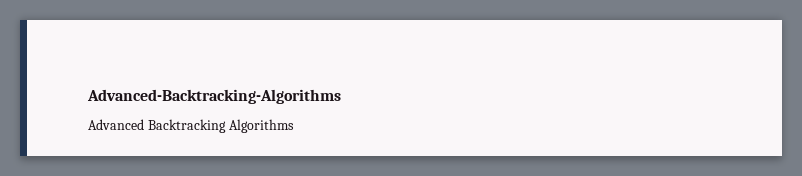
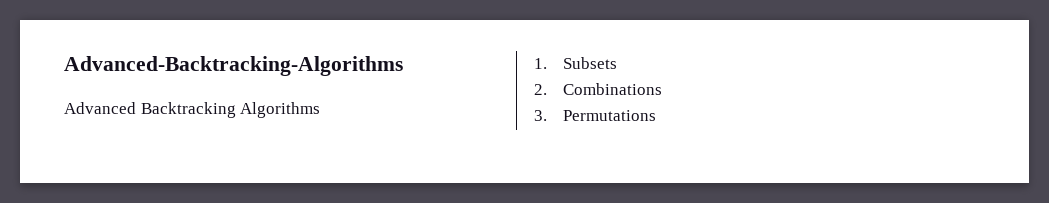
(294, 126) none -> [534,57,617,69] [534,83,662,95] [534,110,656,121] // 1. Subsets // 2. Combinations // 3. Permutations

